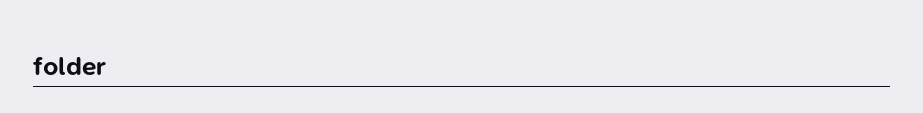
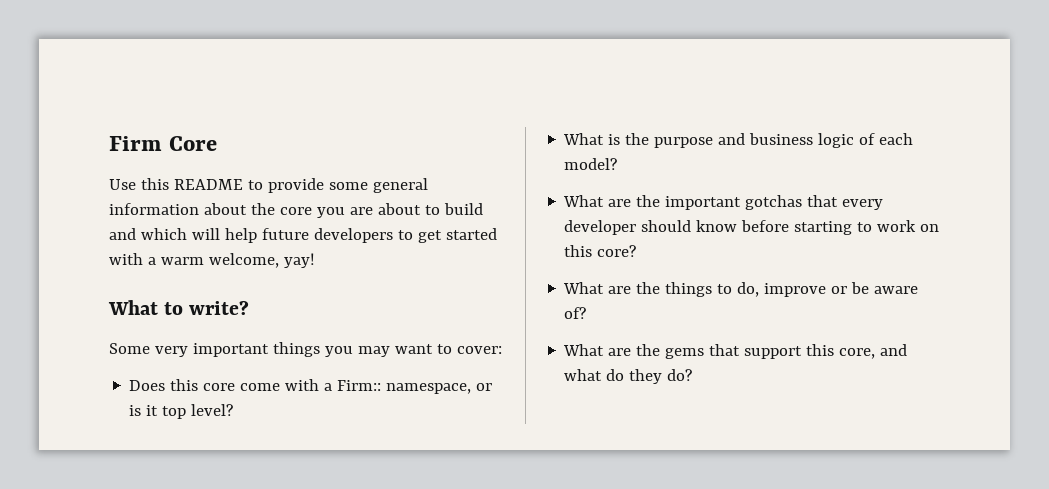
[33,56,106,76] folder -> [109,136,218,151] [109,178,428,193] [109,203,483,218] [109,228,497,243] [109,253,315,268] [108,300,250,315] [109,342,502,357] [129,379,493,394] [129,404,234,419] [563,133,914,148] [564,158,618,170] [563,195,884,210] [564,220,940,235] [564,245,637,257] [563,282,919,297] [564,307,587,319] [563,344,908,359] [564,369,693,384] Firm Core // Use this README to provide some general information about the core you are about to build and which will help future developers to get started with a warm welcome, yay! // What to write? // Some very important things you may want to cover: // Does this core come with a Firm:: namespace, or is it top level? // What is the purpose and business logic of each model? // What are the important gotchas that every developer should know before starting to work on this core? // What are the things to do, improve or be aware of? // What are the gems that support this core, and what do they do?

